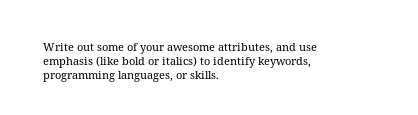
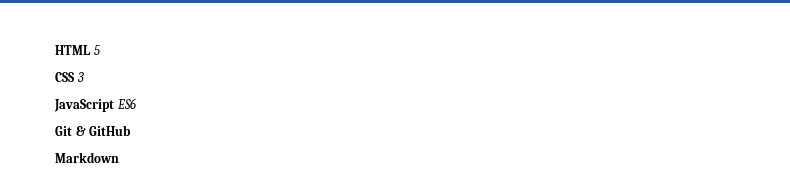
[43,43,317,54] [43,56,311,68] [43,71,219,82] Write out some of your awesome attributes, and use emphasis (like bold or italics) to identify keywords, programming languages, or skills. -> [55,45,100,55] [55,72,84,82] [54,98,136,112] [55,125,132,136] [55,152,119,163] HTML 5 // CSS 3 // JavaScript ES6 // Git & GitHub // Markdown

